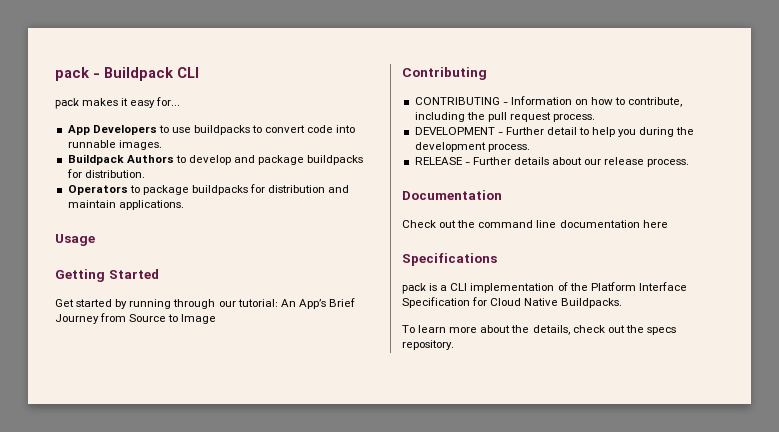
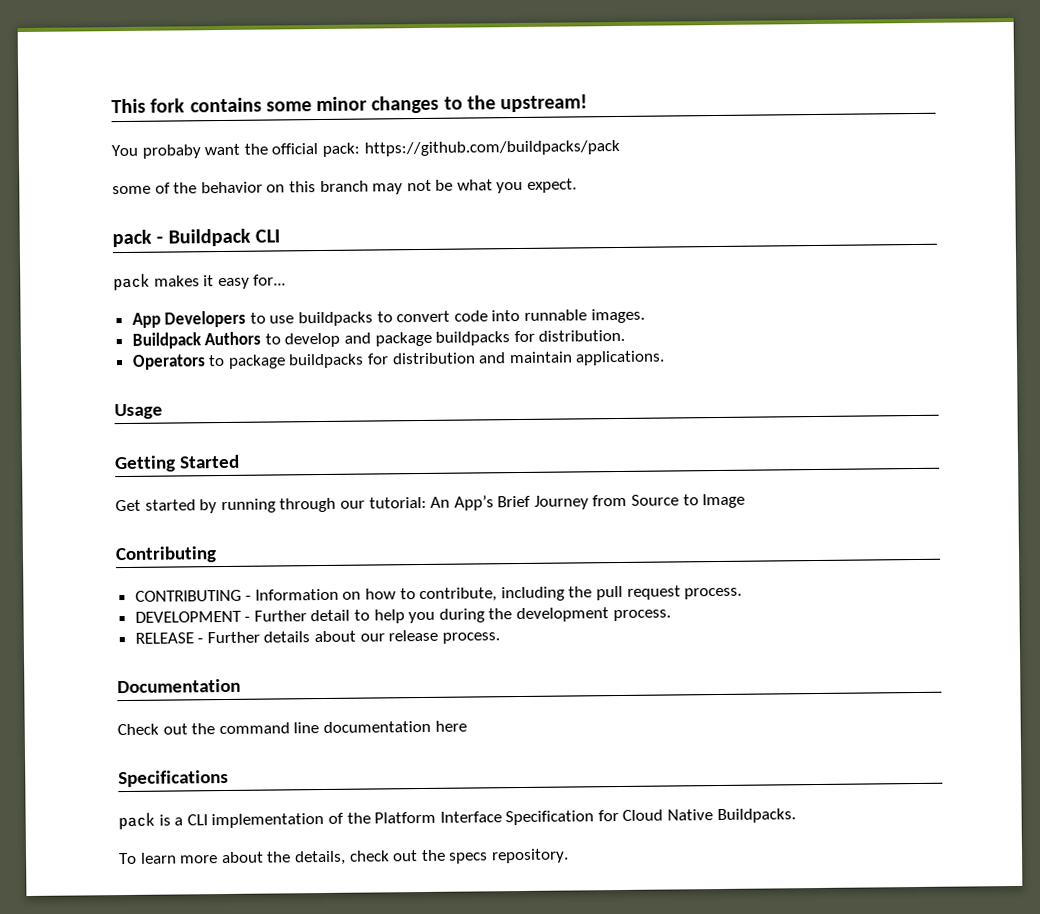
(55, 74) none -> [111,94,589,114] [111,139,620,159] [112,178,578,195] This fork contains some minor changes to the upstream! // You probaby want the official pack: https://github.com/buildpacks/pack // some of the behavior on this branch may not be what you expect. //

